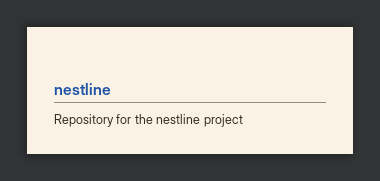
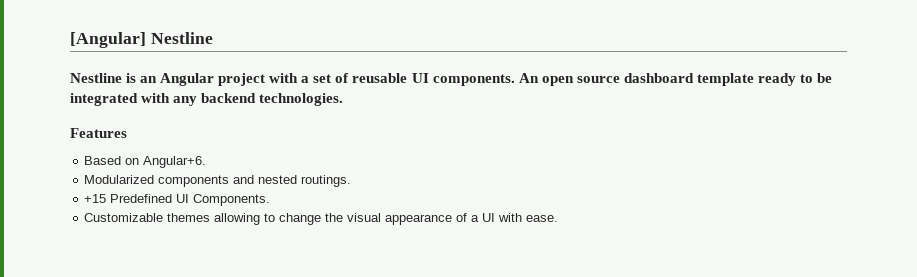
[54,83,111,95] [54,114,243,127] nestline // Repository for the nestline project -> [70,32,213,48] [70,73,832,86] [70,93,344,106] [70,128,127,138] [84,156,207,168] [84,175,352,187] [84,194,271,206] [84,213,559,225] [Angular] Nestline // Nestline is an Angular project with a set of reusable UI components. An open source dashboard template ready to be integrated with any backend technologies. // Features // Based on Angular+6. // Modularized components and nested routings. // +15 Predefined UI Components. // Customizable themes allowing to change the visual appearance of a UI with ease.

